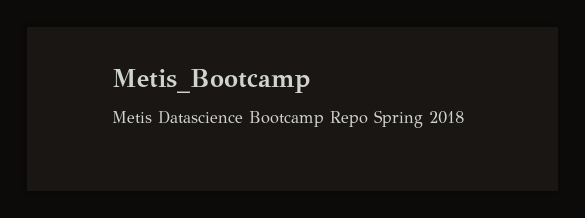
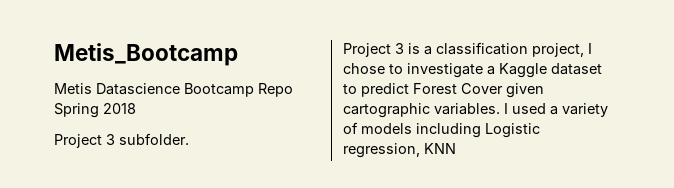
(464, 117) none -> [54,133,189,148] [343,42,592,57] [343,63,602,78] [343,83,544,98] [343,103,608,118] [343,122,540,138] [343,143,456,158] // Project 3 subfolder. // Project 3 is a classification project, I chose to investigate a Kaggle dataset to predict Forest Cover given cartographic variables. I used a variety of models including Logistic regression, KNN

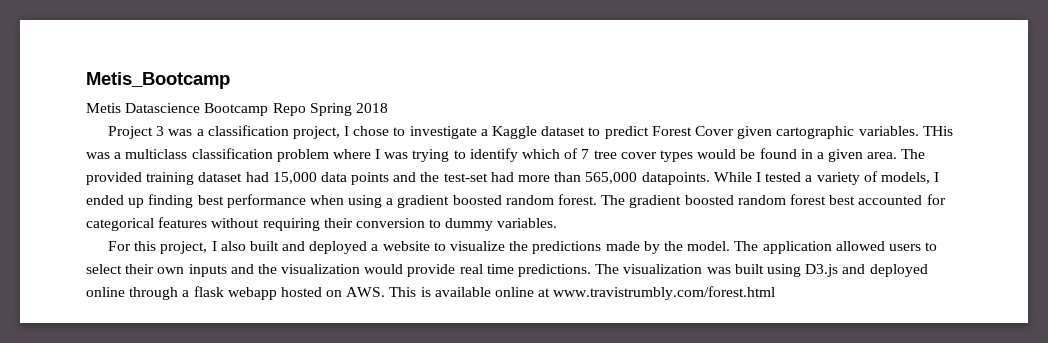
[119,133,189,145] [343,43,420,57] subfolder. // Project 3 is -> [168,129,193,136] was
[504,103,608,117] [343,122,540,138] [343,143,456,158] I used a variety of models including Logistic regression, KNN -> [922,126,953,136] [86,148,926,162] [86,171,940,185] [86,194,946,208] [86,217,558,231] [107,241,938,254] [86,264,928,277] [86,286,776,300] THis was a multiclass classification problem where I was trying to identify which of 7 tree cover types would be found in a given area. The provided training dataset had 15,000 data points and the test-set had more than 565,000 datapoints. While I tested a variety of models, I ended up finding best performance when using a gradient boosted random forest. The gradient boosted random forest best accounted for categorical features without requiring their conversion to dummy variables. // For this project, I also built and deployed a website to visualize the predictions made by the model. The application allowed users to select their own inputs and the visualization would provide real time predictions. The visualization was built using D3.js and deployed online through a flask webapp hosted on AWS. This is available online at www.travistrumbly.com/forest.html

